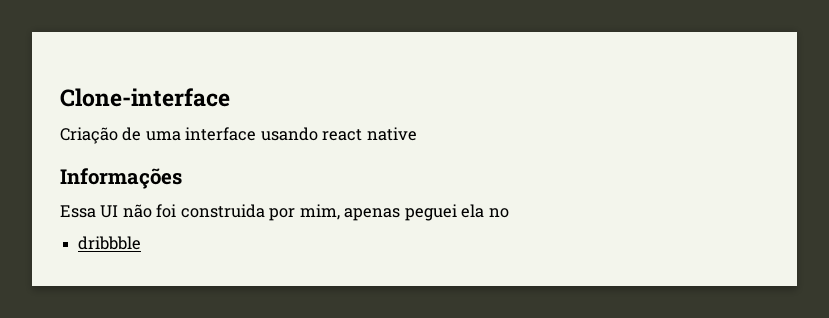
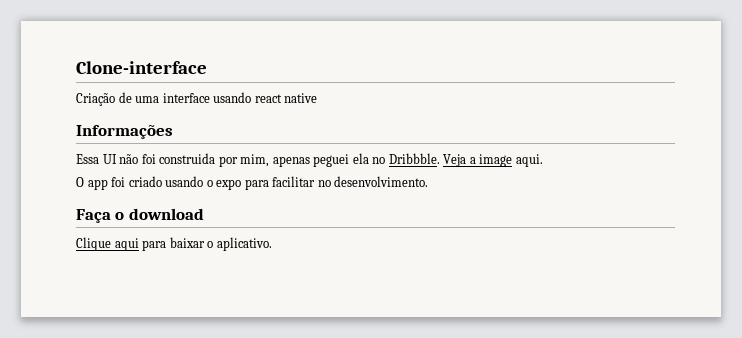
[78,236,142,250] // dribbble -> [388,153,543,167] [76,176,429,190] [76,208,204,223] [76,237,272,251] Dribbble. Veja a image aqui. // O app foi criado usando o expo para facilitar no desenvolvimento. // Faça o download // Clique aqui para baixar o aplicativo.

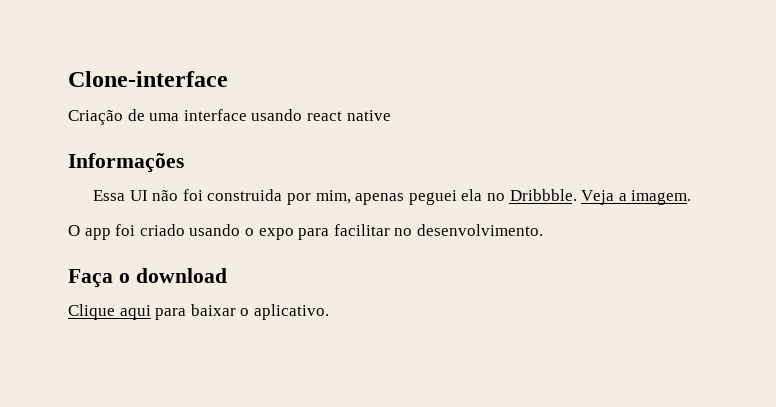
[479,154,543,167] image aqui. -> [631,190,692,205] imagem.

